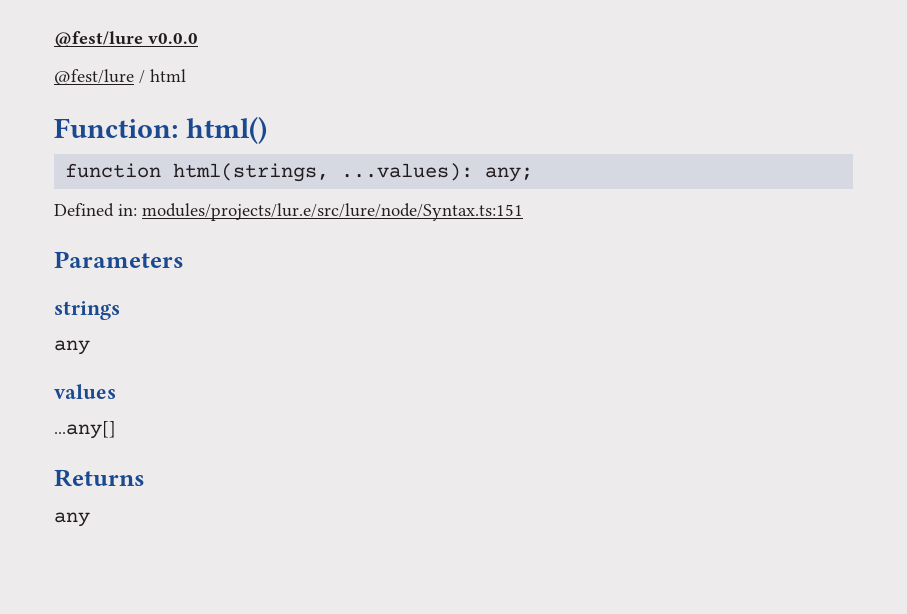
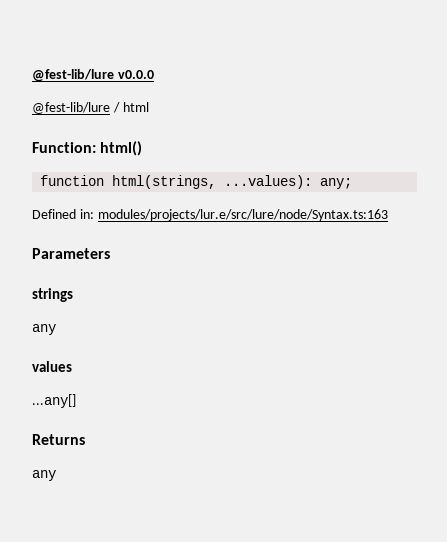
[54,31,143,47] @fest/lure -> [32,69,114,82] @fest-lib/lure
[54,69,134,85] @fest/lure -> [32,102,110,114] @fest-lib/lure
[142,203,523,221] modules/projects/lur.e/src/lure/node/Syntax.ts:151 -> [97,209,388,221] modules/projects/lur.e/src/lure/node/Syntax.ts:163

